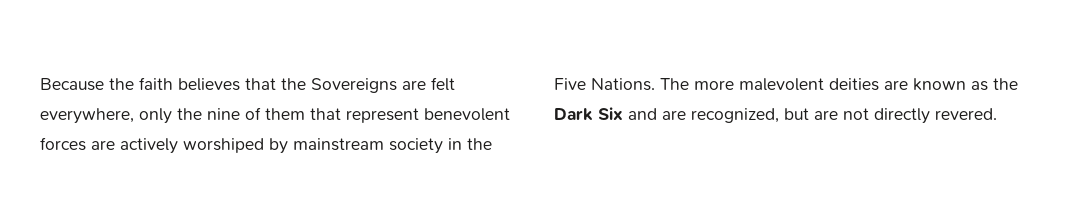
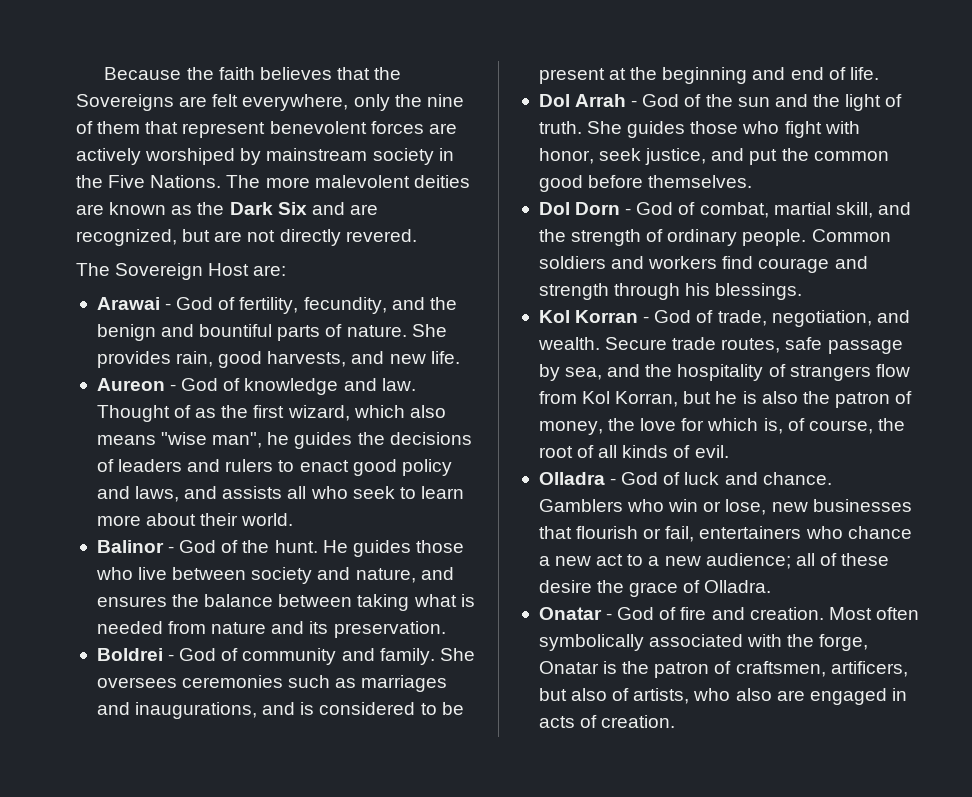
(997, 114) none -> [76,263,287,280] [96,297,457,314] [96,324,447,341] [96,351,460,368] [96,378,416,395] [96,405,446,422] [96,432,472,449] [96,459,452,476] [96,486,464,502] [96,513,294,526] [96,540,464,557] [95,567,454,584] [96,594,475,611] [96,621,446,638] [96,648,475,665] [96,675,448,692] [96,702,464,719] [538,67,879,84] [538,94,903,111] [538,121,860,138] [538,148,889,165] [538,175,753,192] [538,202,911,218] [538,229,891,246] [538,256,868,273] [538,283,803,300] [538,310,910,327] [537,337,903,354] [538,364,910,381] [538,391,913,408] [538,418,905,435] [538,445,729,458] [538,472,832,485] [538,499,912,515] [538,526,912,542] [538,553,890,569] [538,580,772,597] [538,607,919,620] [538,634,869,651] [538,661,908,678] [538,688,907,705] [538,715,676,728] // The Sovereign Host are: // Arawai - God of fertility, fecundity, and the benign and bountiful parts of nature. She provides rain, good harvests, and new life. // Aureon - God of knowledge and law. Thought of as the first wizard, which also means "wise man", he guides the decisions of leaders and rulers to enact good policy and laws, and assists all who seek to learn more about their world. // Balinor - God of the hunt. He guides those who live between society and nature, and ensures the balance between taking what is needed from nature and its preservation. // Boldrei - God of community and family. She oversees ceremonies such as marriages and inaugurations, and is considered to be present at the beginning and end of life. // Dol Arrah - God of the sun and the light of truth. She guides those who fight with honor, seek justice, and put the common good before themselves. // Dol Dorn - God of combat, martial skill, and the strength of ordinary people. Common soldiers and workers find courage and strength through his blessings. // Kol Korran - God of trade, negotiation, and wealth. Secure trade routes, safe passage by sea, and the hospitality of strangers flow from Kol Korran, but he is also the patron of money, the love for which is, of course, the root of all kinds of evil. // Olladra - God of luck and chance. Gamblers who win or lose, new businesses that flourish or fail, entertainers who chance a new act to a new audience; all of these desire the grace of Olladra. // Onatar - God of fire and creation. Most often symbolically associated with the forge, Onatar is the patron of craftsmen, artificers, but also of artists, who also are engaged in acts of creation.

